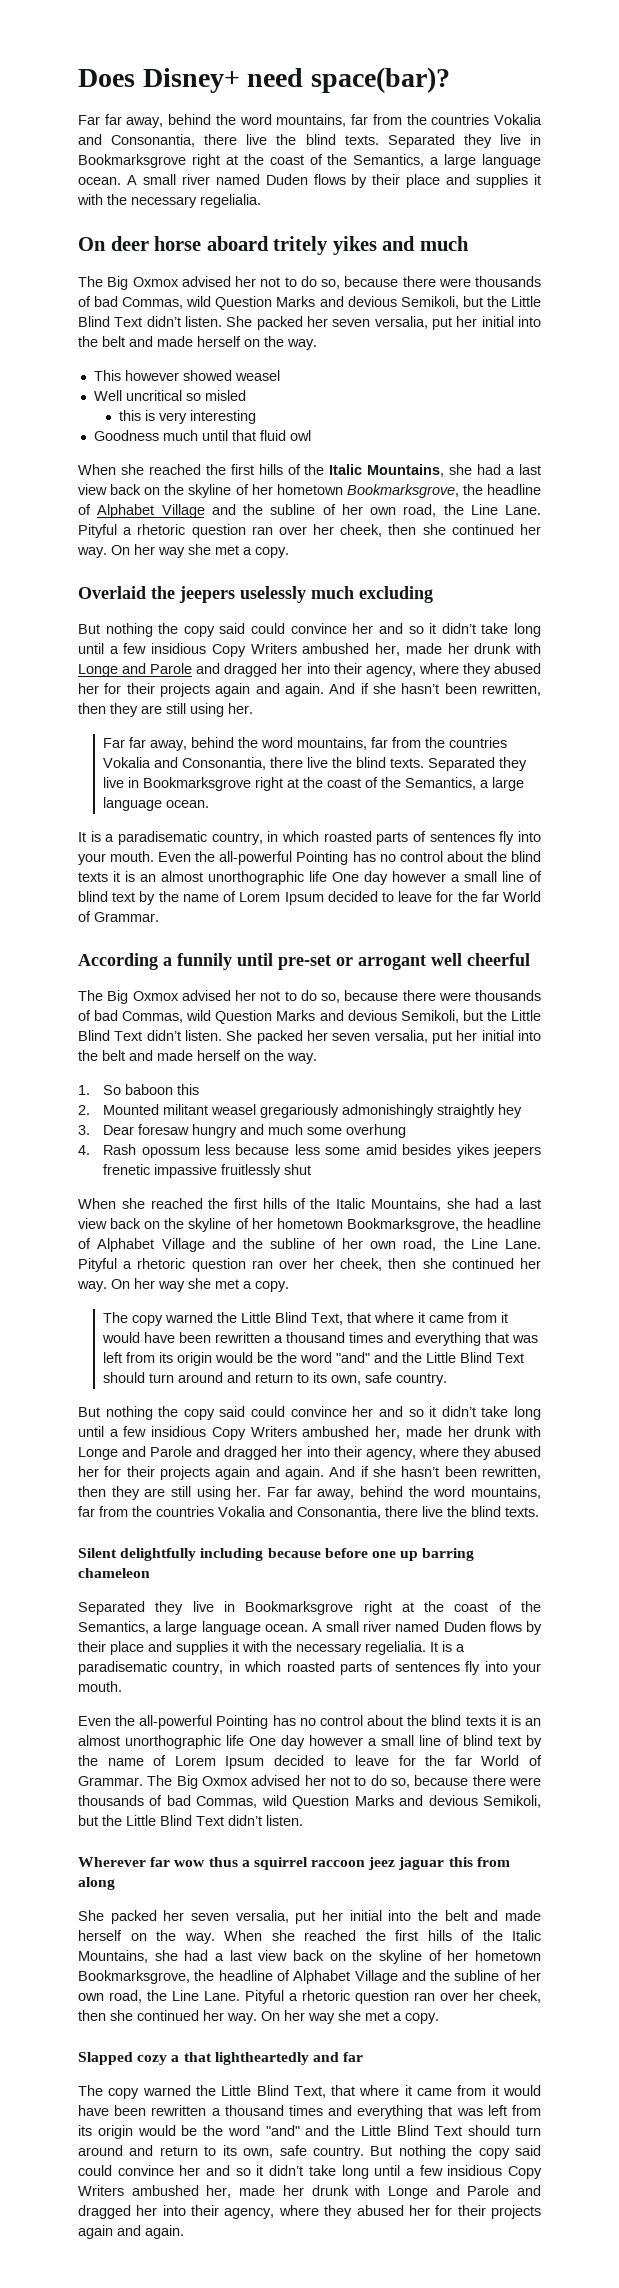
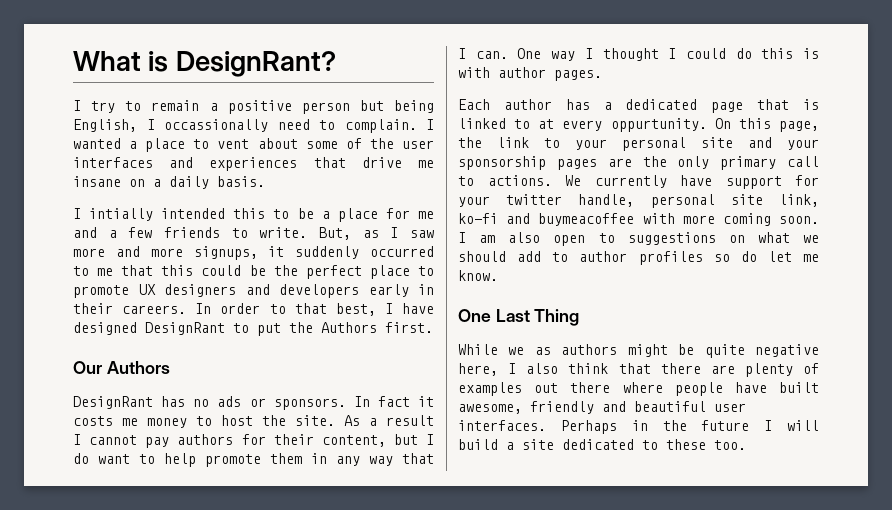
[78,67,450,93] [78,114,543,128] [78,134,542,148] [78,154,541,168] [78,174,542,188] [77,194,261,208] [78,236,469,255] [78,276,541,290] [78,296,541,310] [78,316,541,330] [78,336,317,350] [93,370,280,381] [93,390,246,401] [119,410,257,424] [93,430,311,441] [78,464,541,477] [78,484,541,498] [78,504,541,518] [78,524,541,538] [77,544,289,558] [78,586,433,603] [78,623,542,637] [78,643,542,657] [78,663,541,677] [78,683,541,697] [78,703,253,717] [103,737,508,751] [103,757,528,771] [103,777,525,791] [103,797,210,811] [78,831,541,845] [78,851,541,865] [78,871,542,885] [78,891,541,905] [78,911,159,922] [78,953,530,970] [78,990,541,1004] [78,1010,541,1024] [78,1030,541,1044] [78,1050,317,1064] [78,1084,200,1095] [78,1104,523,1118] [78,1124,407,1138] [78,1144,541,1158] [103,1164,312,1178] [78,1198,541,1211] [78,1218,541,1232] [78,1238,541,1252] [78,1258,541,1272] [77,1278,289,1292] [103,1312,509,1326] [102,1332,539,1346] [103,1352,525,1366] [103,1372,448,1386] [78,1406,542,1420] [78,1426,542,1440] [78,1446,541,1460] [78,1466,541,1480] [78,1486,541,1500] [78,1506,539,1519] [78,1548,475,1561] [78,1568,150,1578] [78,1601,542,1615] [78,1621,542,1635] [78,1641,465,1655] [78,1661,541,1675] [78,1681,122,1692] [78,1715,541,1729] [78,1735,542,1749] [78,1755,542,1769] [78,1775,541,1789] [78,1795,541,1809] [78,1815,303,1826] [78,1857,510,1870] [78,1877,115,1890] [78,1910,542,1924] [78,1930,541,1944] [78,1950,541,1964] [78,1970,542,1984] [78,1990,541,2004] [78,2010,439,2024] [78,2052,364,2065] [78,2085,542,2099] [78,2105,541,2119] [78,2125,541,2139] [78,2145,541,2159] [78,2165,542,2179] [78,2185,541,2199] [78,2205,541,2219] [78,2225,184,2239] Does Disney+ need space(bar)? // Far far away, behind the word mountains, far from the countries Vokalia and Consonantia, there live the blind texts. Separated they live in Bookmarksgrove right at the coast of the Semantics, a large language ocean. A small river named Duden flows by their place and supplies it with the necessary regelialia. // On deer horse aboard tritely yikes and much // The Big Oxmox advised her not to do so, because there were thousands of bad Commas, wild Question Marks and devious Semikoli, but the Little Blind Text didn’t listen. She packed her seven versalia, put her initial into the belt and made herself on the way. // This however showed weasel // Well uncritical so misled // this is very interesting // Goodness much until that fluid owl // When she reached the first hills of the Italic Mountains, she had a last view back on the skyline of her hometown Bookmarksgrove, the headline of Alphabet Village and the subline of her own road, the Line Lane. Pityful a rhetoric question ran over her cheek, then she continued her way. On her way she met a copy. // Overlaid the jeepers uselessly much excluding // But nothing the copy said could convince her and so it didn’t take long until a few insidious Copy Writers ambushed her, made her drunk with Longe and Parole and dragged her into their agency, where they abused her for their projects again and again. And if she hasn’t been rewritten, then they are still using her. // Far far away, behind the word mountains, far from the countries Vokalia and Consonantia, there live the blind texts. Separated they live in Bookmarksgrove right at the coast of the Semantics, a large language ocean. // It is a paradisematic country, in which roasted parts of sentences fly into your mouth. Even the all-powerful Pointing has no control about the blind texts it is an almost unorthographic life One day however a small line of blind text by the name of Lorem Ipsum decided to leave for the far World of Grammar. // According a funnily until pre-set or arrogant well cheerful // The Big Oxmox advised her not to do so, because there were thousands of bad Commas, wild Question Marks and devious Semikoli, but the Little Blind Text didn’t listen. She packed her seven versalia, put her initial into the belt and made herself on the way. // 1. So baboon this // 2. Mounted militant weasel gregariously admonishingly straightly hey // 3. Dear foresaw hungry and much some overhung // 4. Rash opossum less because less some amid besides yikes jeepers frenetic impassive fruitlessly shut // When she reached the first hills of the Italic Mountains, she had a last view back on the skyline of her hometown Bookmarksgrove, the headline of Alphabet Village and the subline of her own road, the Line Lane. Pityful a rhetoric question ran over her cheek, then she continued her way. On her way she met a copy. // The copy warned the Little Blind Text, that where it came from it would have been rewritten a thousand times and everything that was left from its origin would be the word "and" and the Little Blind Text should turn around and return to its own, safe country. // But nothing the copy said could convince her and so it didn’t take long until a few insidious Copy Writers ambushed her, made her drunk with Longe and Parole and dragged her into their agency, where they abused her for their projects again and again. And if she hasn’t been rewritten, then they are still using her. Far far away, behind the word mountains, far from the countries Vokalia and Consonantia, there live the blind texts. // Silent delightfully including because before one up barring chameleon // Separated they live in Bookmarksgrove right at the coast of the Semantics, a large language ocean. A small river named Duden flows by their place and supplies it with the necessary regelialia. It is a paradisematic country, in which roasted parts of sentences fly into your mouth. // Even the all-powerful Pointing has no control about the blind texts it is an almost unorthographic life One day however a small line of blind text by the name of Lorem Ipsum decided to leave for the far World of Grammar. The Big Oxmox advised her not to do so, because there were thousands of bad Commas, wild Question Marks and devious Semikoli, but the Little Blind Text didn’t listen. // Wherever far wow thus a squirrel raccoon jeez jaguar this from along // She packed her seven versalia, put her initial into the belt and made herself on the way. When she reached the first hills of the Italic Mountains, she had a last view back on the skyline of her hometown Bookmarksgrove, the headline of Alphabet Village and the subline of her own road, the Line Lane. Pityful a rhetoric question ran over her cheek, then she continued her way. On her way she met a copy. // Slapped cozy a that lightheartedly and far // The copy warned the Little Blind Text, that where it came from it would have been rewritten a thousand times and everything that was left from its origin would be the word "and" and the Little Blind Text should turn around and return to its own, safe country. But nothing the copy said could convince her and so it didn’t take long until a few insidious Copy Writers ambushed her, made her drunk with Longe and Parole and dragged her into their agency, where they abused her for their projects again and again. -> [73,51,336,77] [73,100,434,114] [73,119,434,133] [73,138,434,152] [73,157,434,171] [73,176,265,189] [73,208,434,222] [73,227,435,240] [73,246,434,260] [73,265,434,279] [73,284,434,298] [73,303,434,316] [73,322,433,336] [73,361,170,374] [73,396,434,410] [73,415,434,428] [73,434,434,448] [73,453,434,467] [458,48,819,61] [458,67,602,81] [458,99,819,113] [458,118,819,132] [458,137,819,151] [458,156,819,170] [458,175,819,189] [458,194,819,208] [458,213,819,226] [458,232,819,246] [458,251,819,265] [458,270,498,281] [458,309,580,326] [458,344,819,358] [458,363,819,377] [458,382,819,396] [458,401,746,414] [458,420,819,434] [458,439,746,450] What is DesignRant? // I try to remain a positive person but being English, I occassionally need to complain. I wanted a place to vent about some of the user interfaces and experiences that drive me insane on a daily basis. // I intially intended this to be a place for me and a few friends to write. But, as I saw more and more signups, it suddenly occurred to me that this could be the perfect place to promote UX designers and developers early in their careers. In order to that best, I have designed DesignRant to put the Authors first. // Our Authors // DesignRant has no ads or sponsors. In fact it costs me money to host the site. As a result I cannot pay authors for their content, but I do want to help promote them in any way that I can. One way I thought I could do this is with author pages. // Each author has a dedicated page that is linked to at every oppurtunity. On this page, the link to your personal site and your sponsorship pages are the only primary call to actions. We currently have support for your twitter handle, personal site link, ko-fi and buymeacoffee with more coming soon. I am also open to suggestions on what we should add to author profiles so do let me know. // One Last Thing // While we as authors might be quite negative here, I also think that there are plenty of examples out there where people have built awesome, friendly and beautiful user interfaces. Perhaps in the future I will build a site dedicated to these too.

